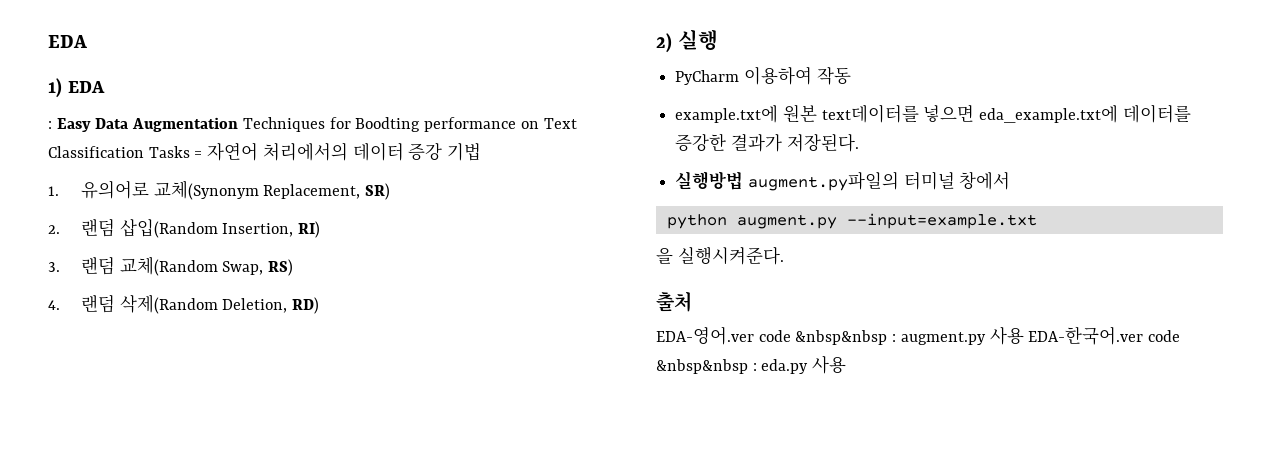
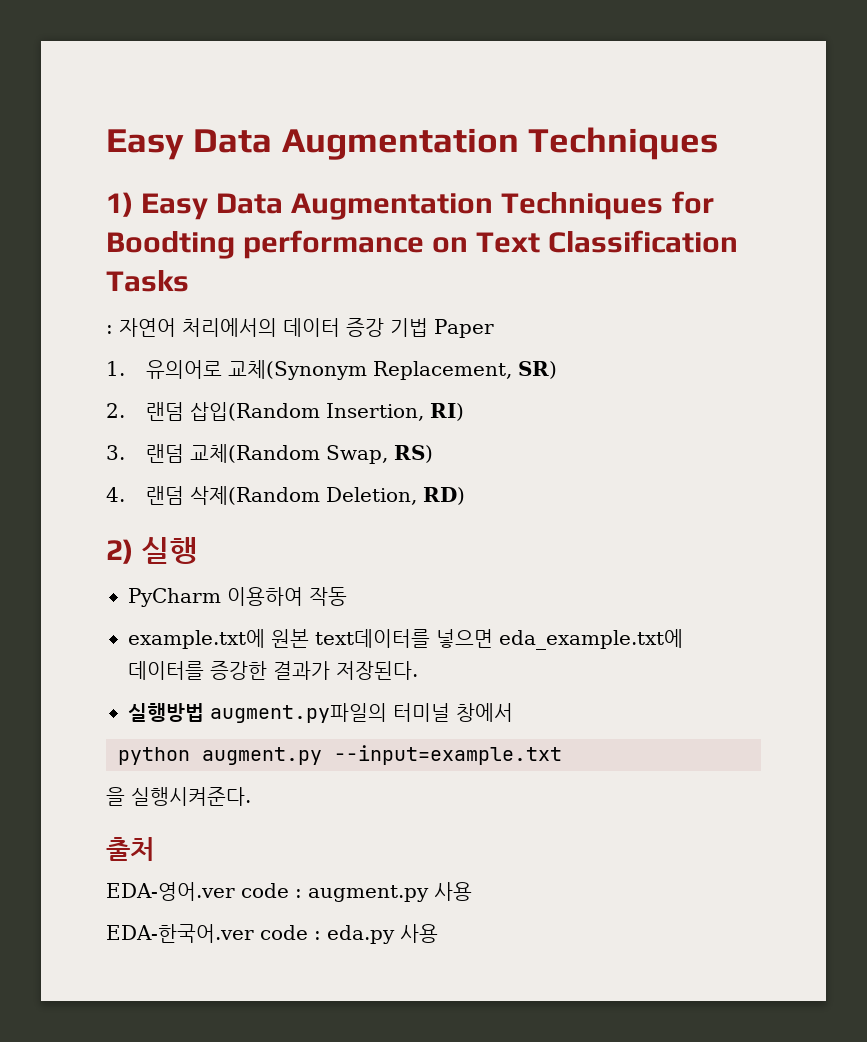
[48,35,87,48] EDA -> [106,127,719,160] Easy Data Augmentation Techniques
[67,81,105,93] [48,121,52,129] EDA // : -> (133, 204) none
[194,151,203,158] = -> [106,325,113,334] // :
(482, 152) none -> [434,319,494,338] Paper
[795,330,888,345] &nbsp&nbsp -> (289, 890) none
(1024, 335) none -> (472, 891) //
[656,359,748,374] &nbsp&nbsp -> (308, 932) none

